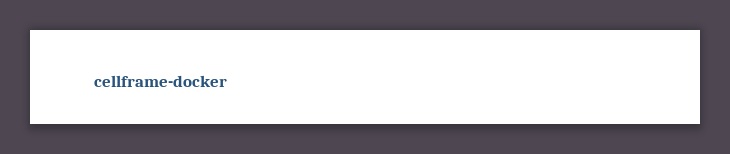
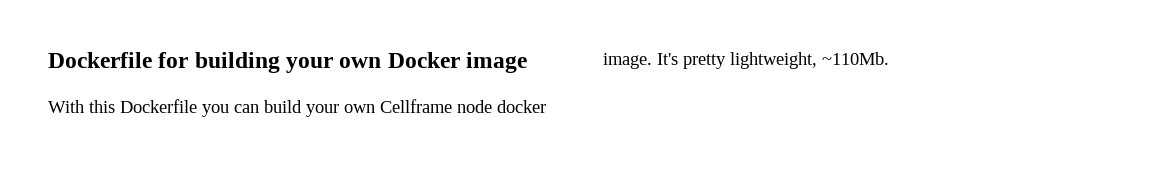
[94,75,227,87] cellframe-docker -> [48,52,528,73] [48,99,546,117] [603,52,889,69] Dockerfile for building your own Docker image // With this Dockerfile you can build your own Cellframe node docker image. It's pretty lightweight, ~110Mb.

